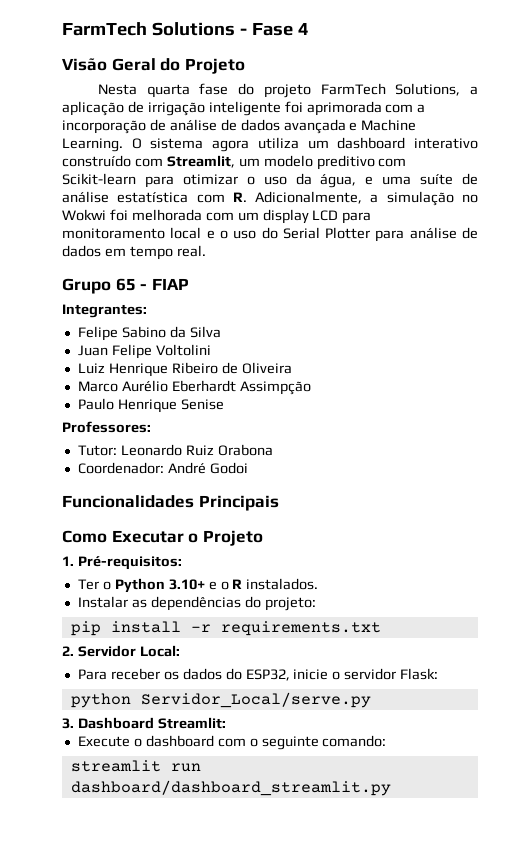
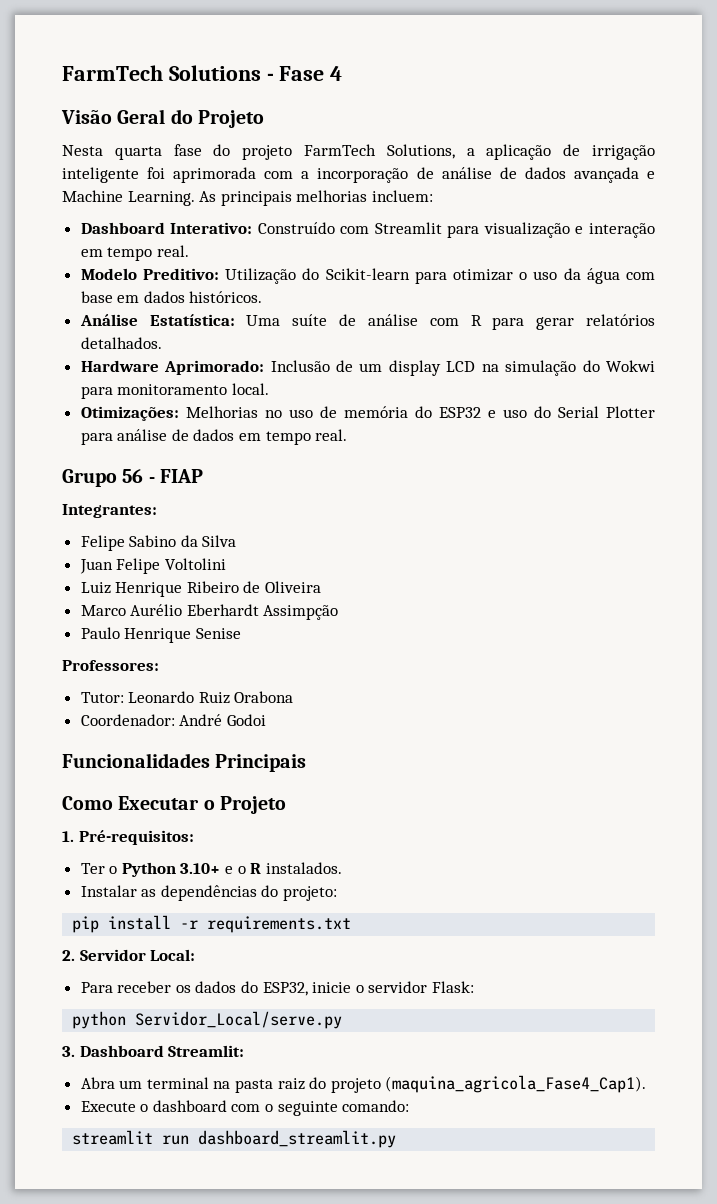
[131,137,478,152] [62,155,407,170] O sistema agora utiliza um dashboard interativo construído com Streamlit, um modelo preditivo com -> [199,190,433,206] [80,222,655,238] [80,245,189,261] [80,268,320,284] As principais melhorias incluem: // Dashboard Interativo: Construído com Streamlit para visualização e interação em tempo real. // Modelo Preditivo: Utilização do
[320,173,478,188] [62,191,478,206] [62,209,372,224] [62,227,228,239] água, e uma suíte de análise estatística com R. Adicionalmente, a simulação no Wokwi foi melhorada com um display LCD para monitoramento local e o -> [586,268,655,284] [80,291,263,303] [79,314,655,330] [80,337,162,349] [80,360,655,376] [80,383,269,399] [80,406,496,421] água com base em dados históricos. // Análise Estatística: Uma suíte de análise com R para gerar relatórios detalhados. // Hardware Aprimorado: Inclusão de um display LCD na simulação do Wokwi para monitoramento local. // Otimizações: Melhorias no uso de memória do ESP32 e
[115,278,136,291] 65 -> [122,469,144,483] 56
(226, 723) none -> [80,1075,647,1093] // Abra um terminal na pasta raiz do projeto (maquina_agricola_Fase4_Cap1).
[70,780,391,796] dashboard/dashboard_streamlit.py -> [198,1130,397,1148] dashboard_streamlit.py

